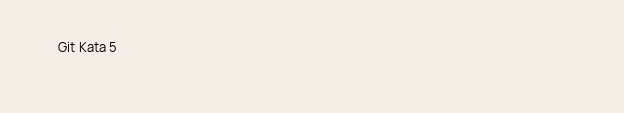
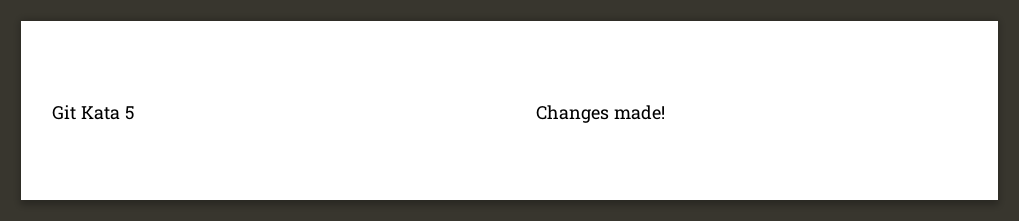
(118, 47) none -> [536,105,665,123] // Changes made!

